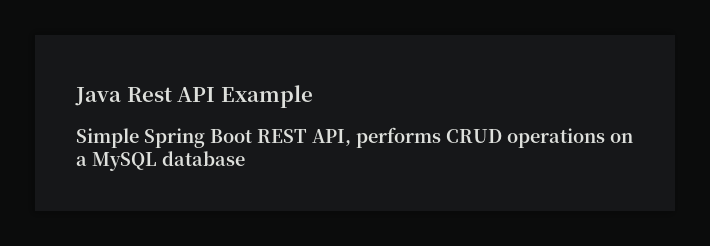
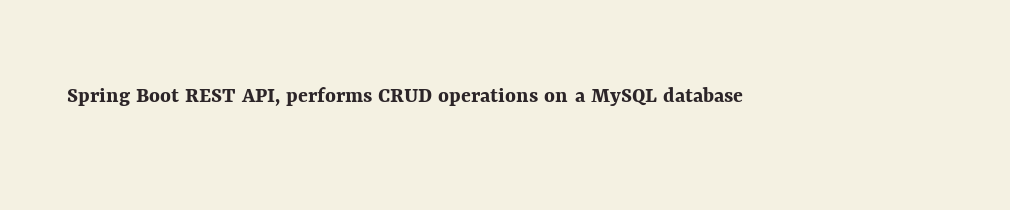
[75,85,313,108] [76,128,139,148] Java Rest API Example // Simple -> (67, 97) none

